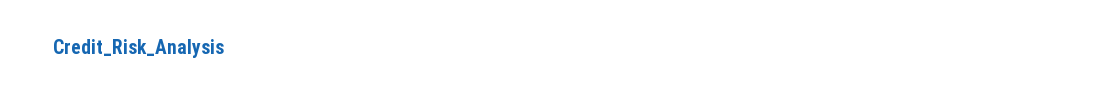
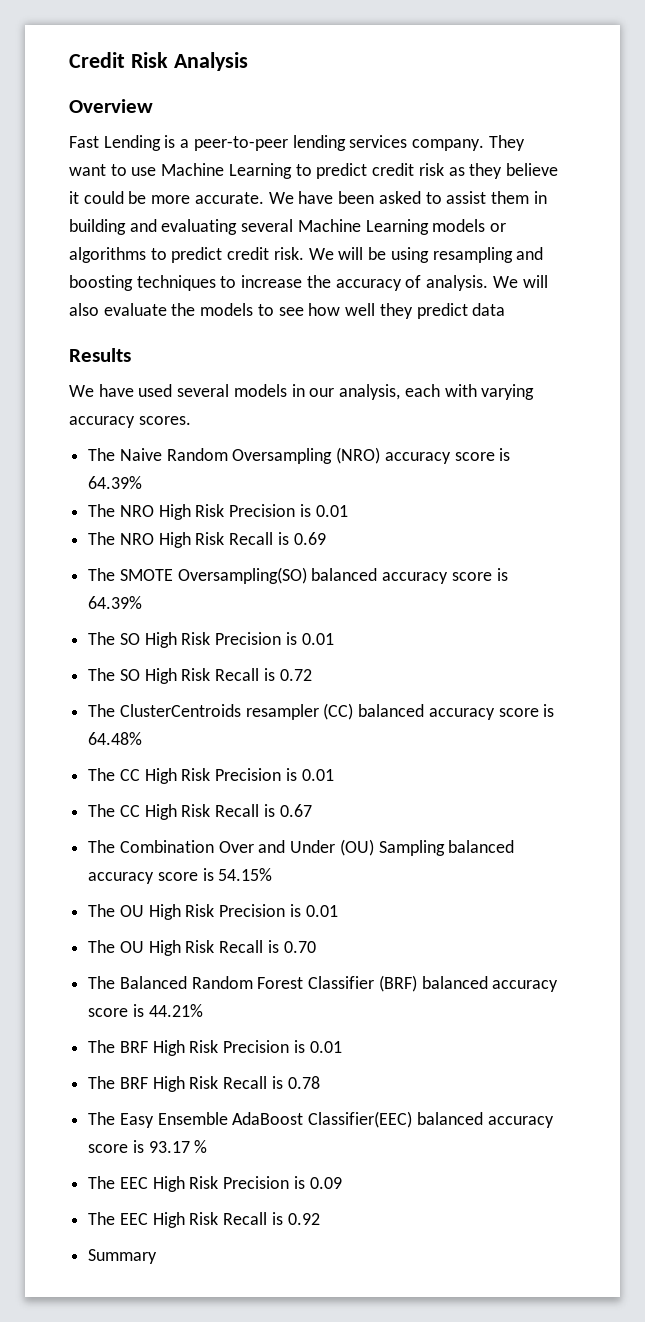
[53,39,224,58] Credit_Risk_Analysis -> [69,52,248,71] [69,99,153,113] [69,135,525,151] [69,163,558,179] [69,191,547,204] [69,219,507,235] [69,247,544,263] [69,275,548,291] [69,303,506,319] [69,348,131,362] [69,384,535,400] [69,416,191,428] [88,447,511,464] [88,476,143,489] [88,504,348,520] [88,532,326,548] [88,567,508,584] [88,596,143,609] [88,632,334,648] [88,668,312,684] [88,703,555,720] [88,732,143,745] [88,768,334,784] [88,804,312,820] [88,839,515,856] [88,868,273,884] [88,904,338,920] [88,940,316,956] [88,975,559,992] [88,1004,203,1017] [88,1040,342,1056] [88,1076,320,1092] [88,1111,554,1128] [88,1140,208,1153] [88,1176,342,1192] [88,1212,320,1228] [88,1249,158,1264] Credit Risk Analysis // Overview // Fast Lending is a peer-to-peer lending services company. They want to use Machine Learning to predict credit risk as they believe it could be more accurate. We have been asked to assist them in building and evaluating several Machine Learning models or algorithms to predict credit risk. We will be using resampling and boosting techniques to increase the accuracy of analysis. We will also evaluate the models to see how well they predict data // Results // We have used several models in our analysis, each with varying accuracy scores. // The Naive Random Oversampling (NRO) accuracy score is 64.39% // The NRO High Risk Precision is 0.01 // The NRO High Risk Recall is 0.69 // The SMOTE Oversampling(SO) balanced accuracy score is 64.39% // The SO High Risk Precision is 0.01 // The SO High Risk Recall is 0.72 // The ClusterCentroids resampler (CC) balanced accuracy score is 64.48% // The CC High Risk Precision is 0.01 // The CC High Risk Recall is 0.67 // The Combination Over and Under (OU) Sampling balanced accuracy score is 54.15% // The OU High Risk Precision is 0.01 // The OU High Risk Recall is 0.70 // The Balanced Random Forest Classifier (BRF) balanced accuracy score is 44.21% // The BRF High Risk Precision is 0.01 // The BRF High Risk Recall is 0.78 // The Easy Ensemble AdaBoost Classifier(EEC) balanced accuracy score is 93.17 % // The EEC High Risk Precision is 0.09 // The EEC High Risk Recall is 0.92 // Summary

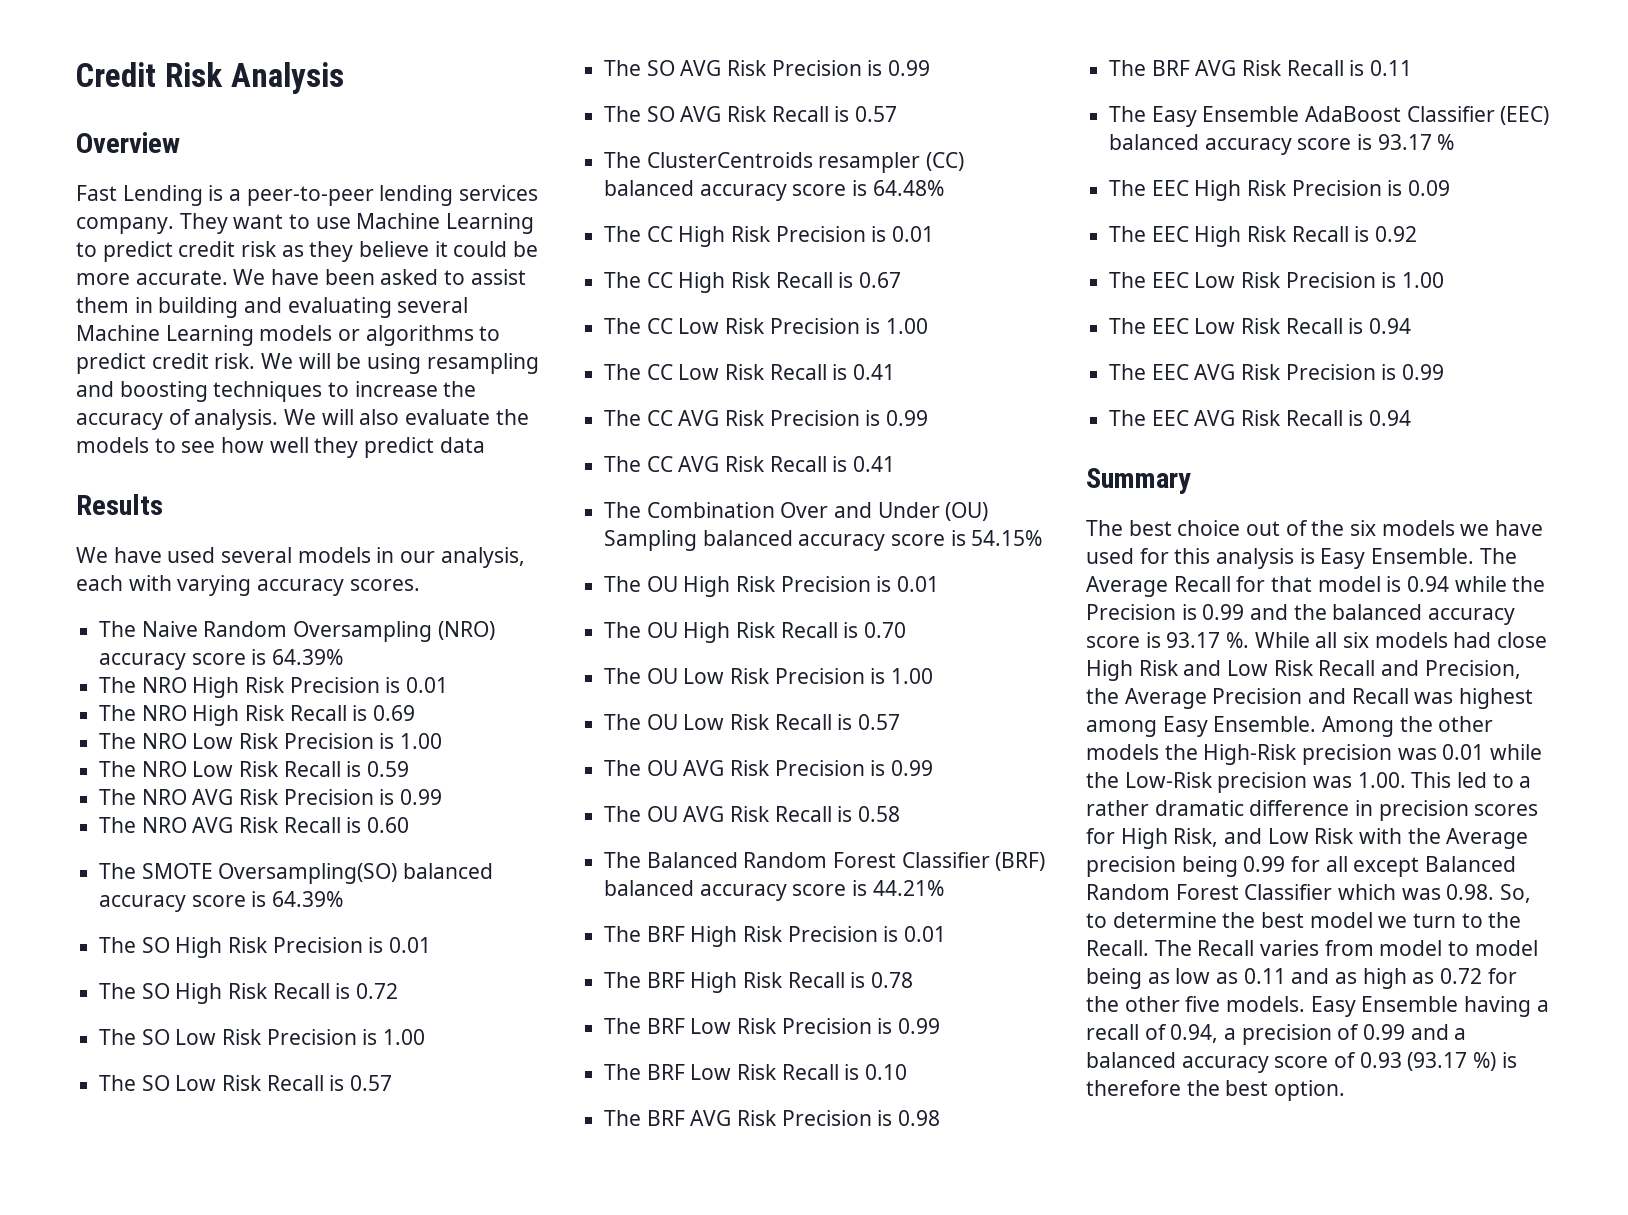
(326, 538) none -> [99,733,443,749] [99,761,410,777] [99,789,443,805] [99,817,410,833] // The NRO Low Risk Precision is 1.00 // The NRO Low Risk Recall is 0.59 // The NRO AVG Risk Precision is 0.99 // The NRO AVG Risk Recall is 0.60
(312, 675) none -> [99,1029,426,1045] [99,1075,393,1091] [604,60,931,76] [604,106,898,122] // The SO Low Risk Precision is 1.00 // The SO Low Risk Recall is 0.57 // The SO AVG Risk Precision is 0.99 // The SO AVG Risk Recall is 0.57
(312, 810) none -> [604,318,929,334] [604,364,896,380] [604,410,929,426] [604,456,896,472] // The CC Low Risk Precision is 1.00 // The CC Low Risk Recall is 0.41 // The CC AVG Risk Precision is 0.99 // The CC AVG Risk Recall is 0.41
(316, 947) none -> [604,668,934,684] [604,714,901,730] [604,760,934,776] [604,806,901,822] // The OU Low Risk Precision is 1.00 // The OU Low Risk Recall is 0.57 // The OU AVG Risk Precision is 0.99 // The OU AVG Risk Recall is 0.58
(320, 1082) none -> [604,1018,941,1034] [604,1064,908,1080] [604,1110,941,1126] [1109,60,1413,76] // The BRF Low Risk Precision is 0.99 // The BRF Low Risk Recall is 0.10 // The BRF AVG Risk Precision is 0.98 // The BRF AVG Risk Recall is 0.11
[308,1111,413,1128] Classifier(EEC) -> [1406,106,1550,125] Classifier (EEC)
[88,1249,158,1264] Summary -> [1109,272,1445,288] [1109,318,1412,334] [1109,364,1445,380] [1109,410,1412,426] [1086,468,1191,494] [1086,520,1544,536] [1086,548,1517,569] [1086,576,1546,597] [1086,604,1516,625] [1086,632,1548,648] [1086,660,1521,681] [1086,688,1534,709] [1086,716,1494,737] [1086,744,1543,765] [1086,772,1532,793] [1086,800,1539,821] [1086,828,1529,849] [1086,856,1517,877] [1086,884,1532,903] [1086,912,1522,928] [1086,940,1538,956] [1086,968,1517,989] [1086,996,1549,1017] [1086,1024,1467,1045] [1086,1052,1517,1073] [1086,1080,1346,1101] The EEC Low Risk Precision is 1.00 // The EEC Low Risk Recall is 0.94 // The EEC AVG Risk Precision is 0.99 // The EEC AVG Risk Recall is 0.94 // Summary // The best choice out of the six models we have used for this analysis is Easy Ensemble. The Average Recall for that model is 0.94 while the Precision is 0.99 and the balanced accuracy score is 93.17 %. While all six models had close High Risk and Low Risk Recall and Precision, the Average Precision and Recall was highest among Easy Ensemble. Among the other models the High-Risk precision was 0.01 while the Low-Risk precision was 1.00. This led to a rather dramatic difference in precision scores for High Risk, and Low Risk with the Average precision being 0.99 for all except Balanced Random Forest Classifier which was 0.98. So, to determine the best model we turn to the Recall. The Recall varies from model to model being as low as 0.11 and as high as 0.72 for the other five models. Easy Ensemble having a recall of 0.94, a precision of 0.99 and a balanced accuracy score of 0.93 (93.17 %) is therefore the best option.

